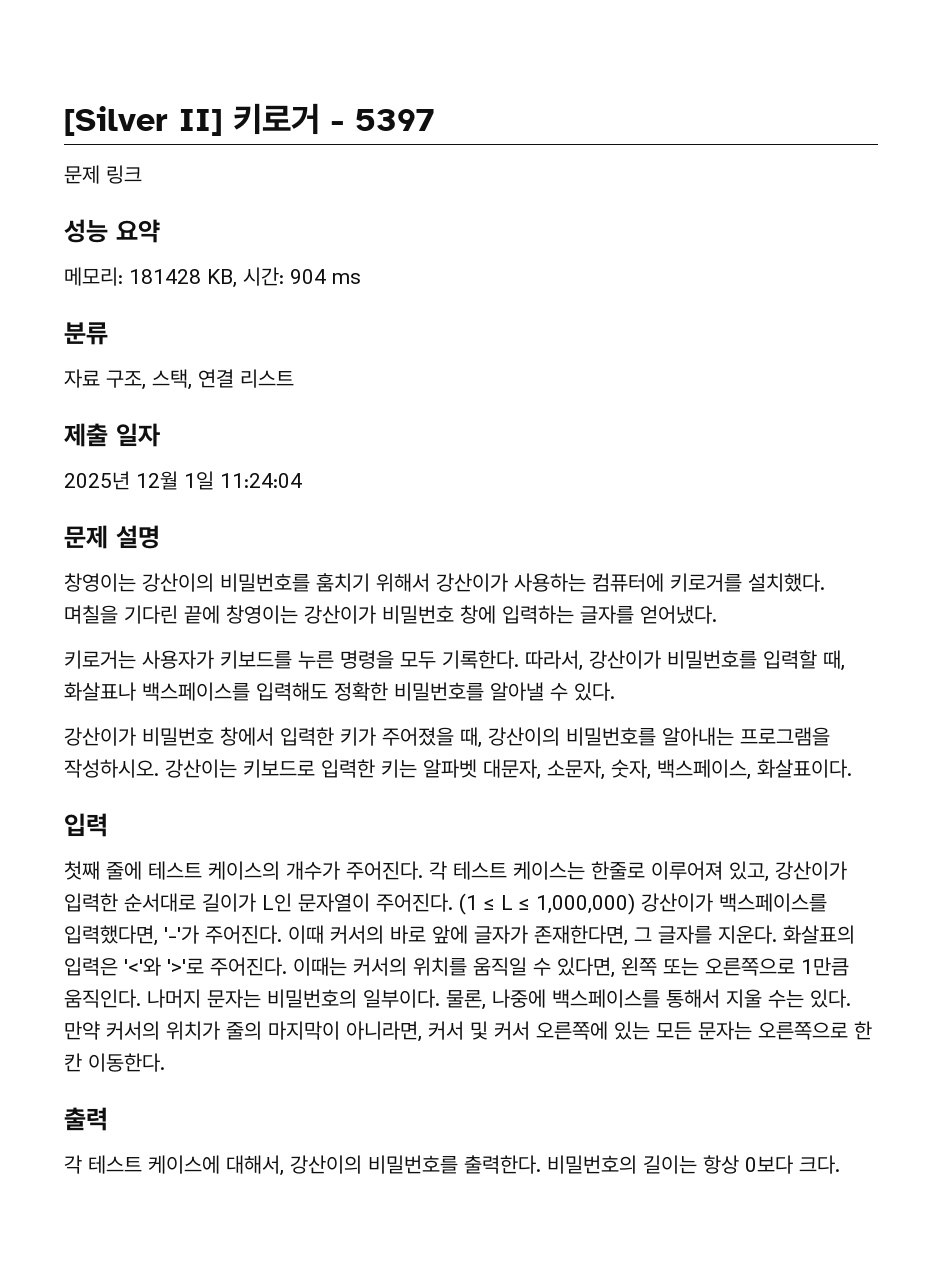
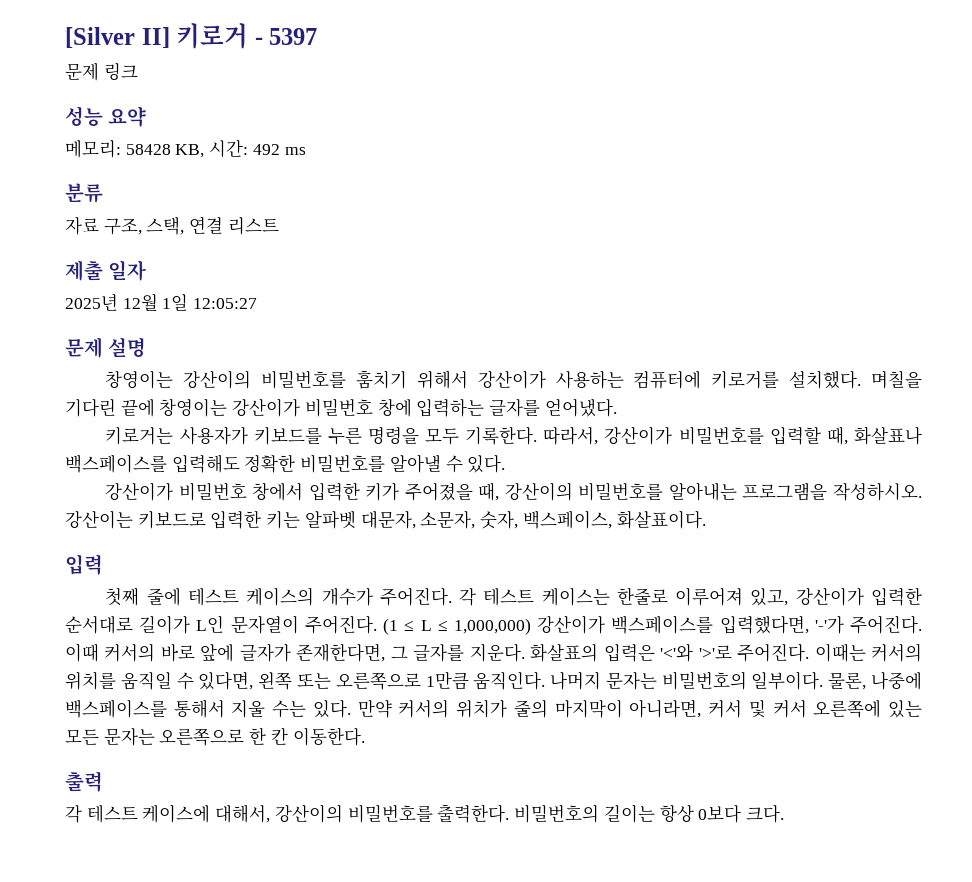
[129,269,201,284] 181428 -> [125,144,171,155] 58428
[290,269,326,284] 904 -> [252,144,280,155] 492
[220,473,302,488] 11:24:04 -> [193,298,258,309] 12:05:27

